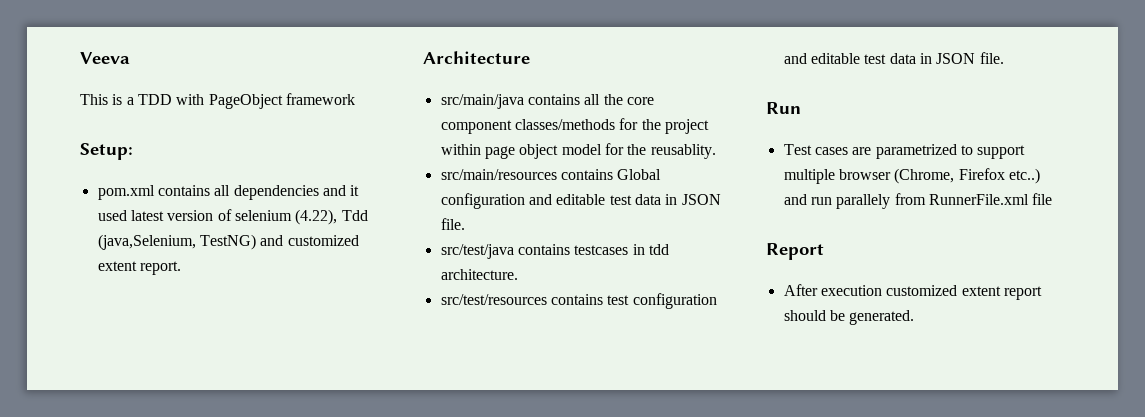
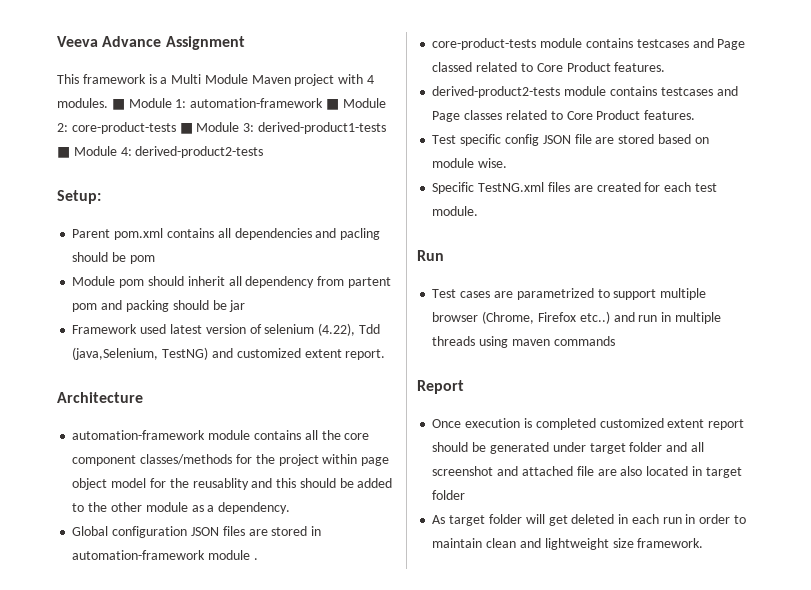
(130, 58) none -> [102,36,245,50] Advance Assignment
(108, 99) none -> [82,74,146,84] framework
[137,93,355,109] TDD with PageObject framework -> [171,74,375,86] [57,98,386,110] [57,122,386,134] [57,146,264,158] Multi Module Maven project with 4 modules. ■ Module 1: automation-framework ■ Module 2: core-product-tests ■ Module 3: derived-product1-tests ■ Module 4: derived-product2-tests
(133, 151) none -> [72,229,111,238] Parent
[350,185,360,196] it -> [340,228,381,240] [72,252,155,264] [72,276,391,288] [72,300,246,312] [72,324,138,334] pacling should be pom // Module pom should inherit all dependency from partent pom and packing should be jar // Framework
[440,94,524,109] src/main/java -> [72,430,251,440] automation-framework module
[650,144,716,159] [440,169,662,180] [440,193,721,209] [440,218,465,230] [440,244,669,259] [440,269,518,280] [440,293,717,309] [783,52,1004,64] reusablity. // src/main/resources contains Global configuration and editable test data in JSON file. // src/test/java contains testcases in tdd architecture. // src/test/resources contains test configuration and editable test data in JSON file. -> [192,478,393,490] [72,502,291,514] [72,526,322,538] [72,550,258,560] [432,38,746,50] [432,62,666,72] [432,86,738,98] [432,110,696,122] [432,134,709,146] [432,158,508,168] [432,182,717,194] [432,206,479,216] reusablity and this should be added to the other module as a dependency. // Global configuration JSON files are stored in automation-framework module . // core-product-tests module contains testcases and Page classed related to Core Product features. // derived-product2-tests module contains testcases and Page classes related to Core Product features. // Test specific config JSON file are stored based on module wise. // Specific TestNG.xml files are created for each test module.
[836,193,1053,209] [766,243,824,260] [783,284,882,296] parallely from RunnerFile.xml file // Report // After execution -> [661,312,721,324] [432,336,615,348] [417,380,464,394] [432,418,596,430] in multiple threads using maven commands // Report // Once execution is completed
[849,310,915,325] generated. -> [489,442,704,454] [432,466,742,478] [432,490,466,500] [432,514,746,526] [432,538,704,550] generated under target folder and all screenshot and attached file are also located in target folder // As target folder will get deleted in each run in order to maintain clean and lightweight size framework.

